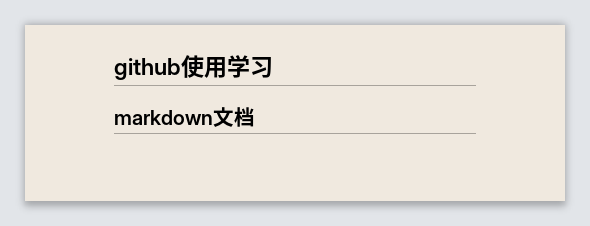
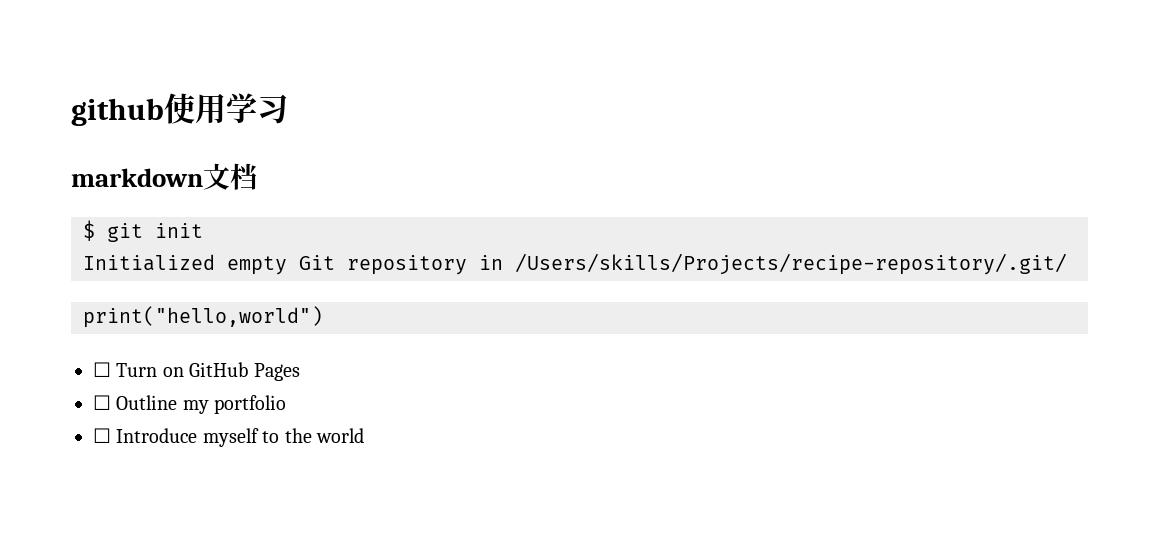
(255, 117) none -> [83,220,203,242] [83,253,1067,275] [83,306,323,328] [93,362,300,381] [93,395,287,414] [93,428,364,447] // $ git init // Initialized empty Git repository in /Users/skills/Projects/recipe-repository/.git/ // print("hello,world") // ☐ Turn on GitHub Pages // ☐ Outline my portfolio // ☐ Introduce myself to the world

